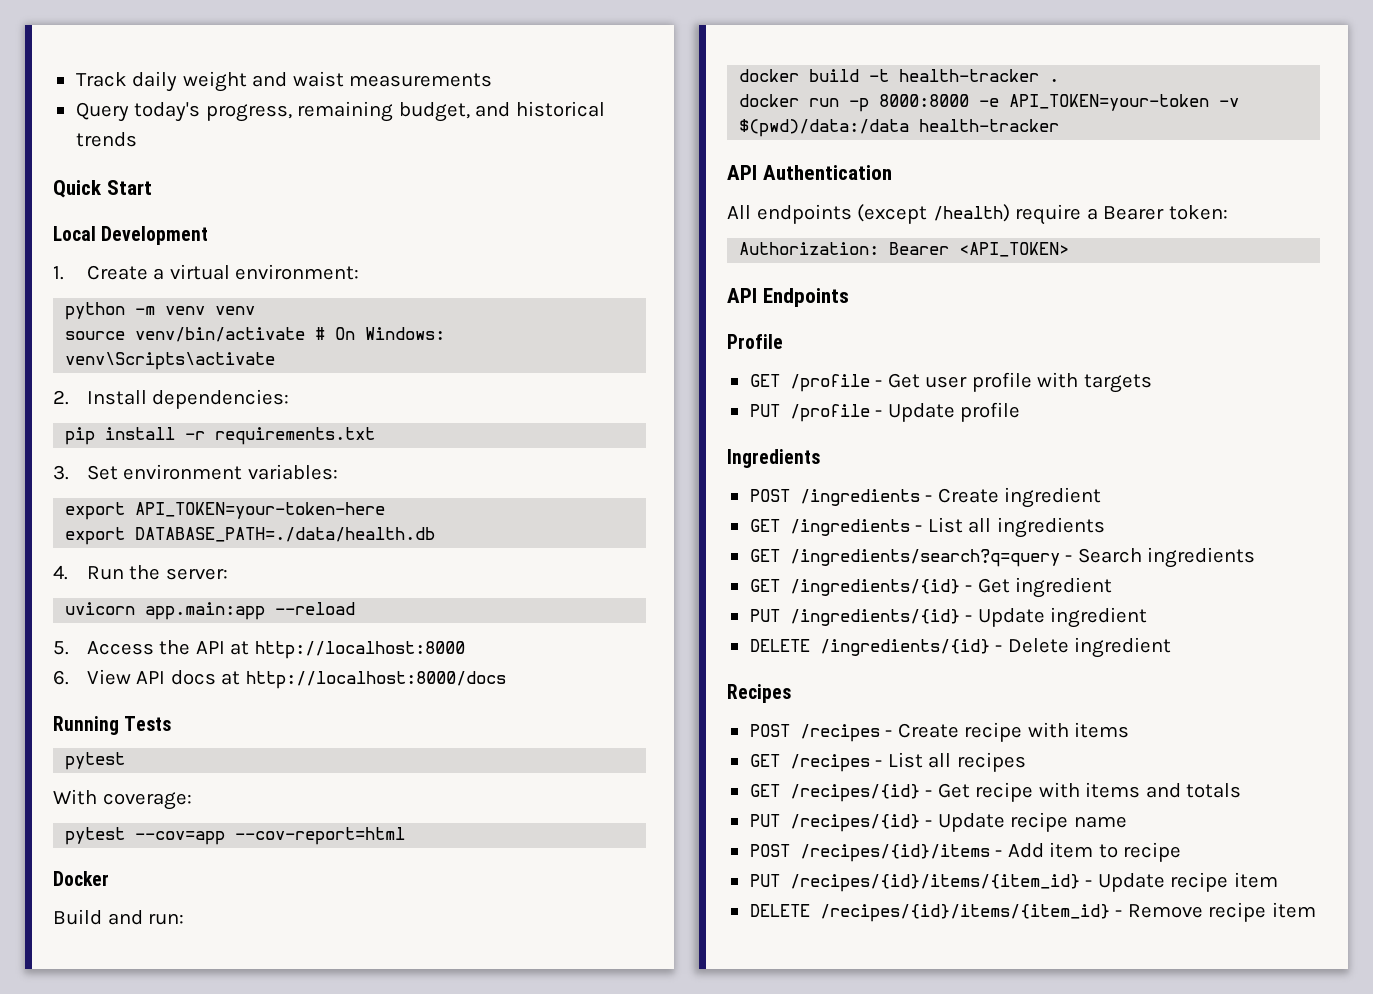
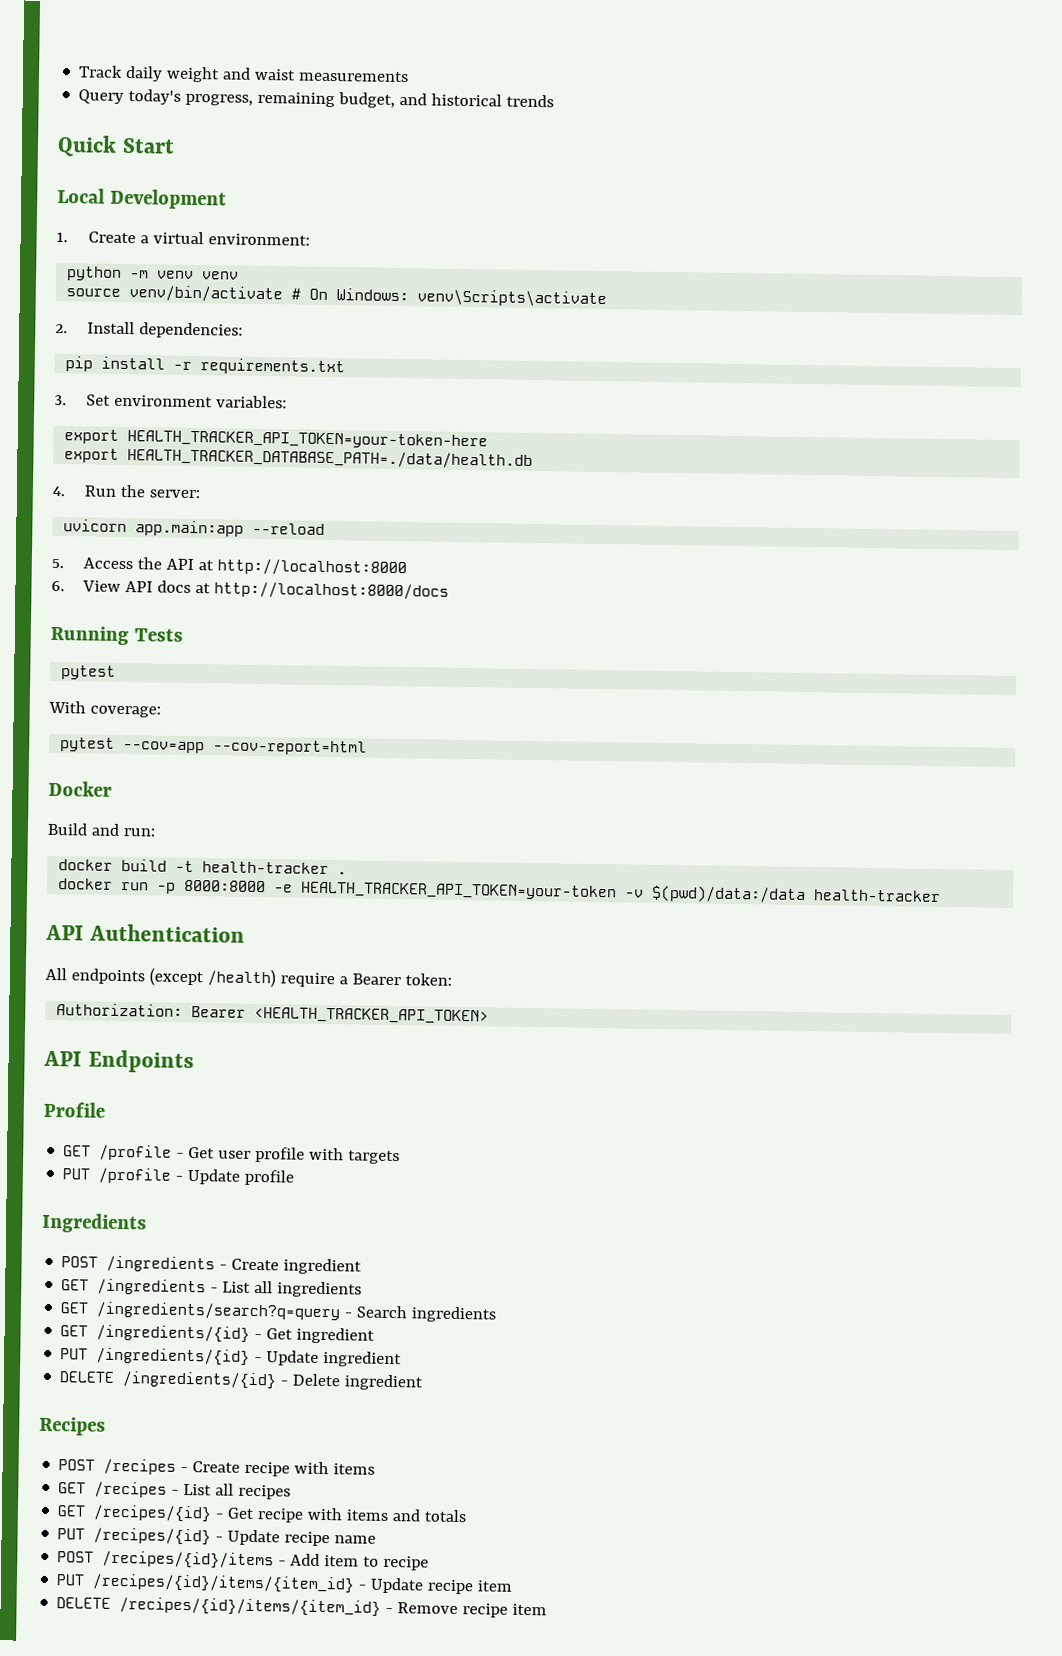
[135,502,386,519] [65,527,436,545] API_TOKEN=your-token-here // export DATABASE_PATH=./data/health.db -> [127,430,489,450] [64,448,534,469] HEALTH_TRACKER_API_TOKEN=your-token-here // export HEALTH_TRACKER_DATABASE_PATH=./data/health.db
[1009,94,1210,111] API_TOKEN=your-token -> [300,881,618,901] HEALTH_TRACKER_API_TOKEN=your-token
[959,242,1070,257] <API_TOKEN> -> [254,1006,490,1025] <HEALTH_TRACKER_API_TOKEN>

